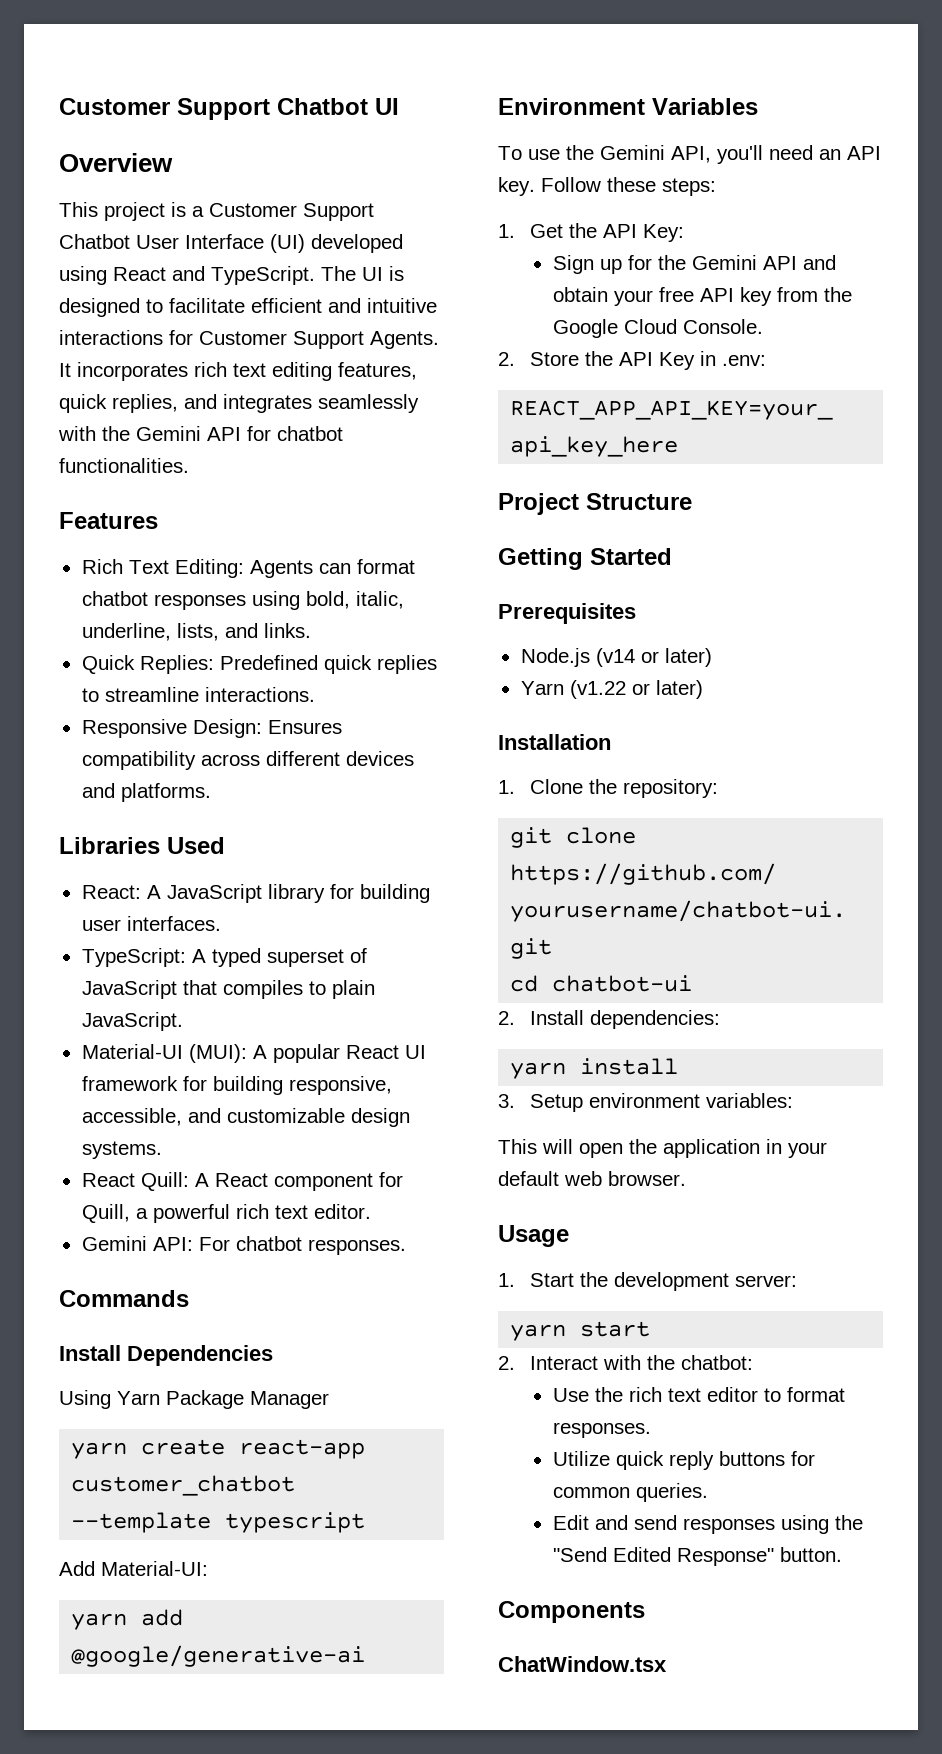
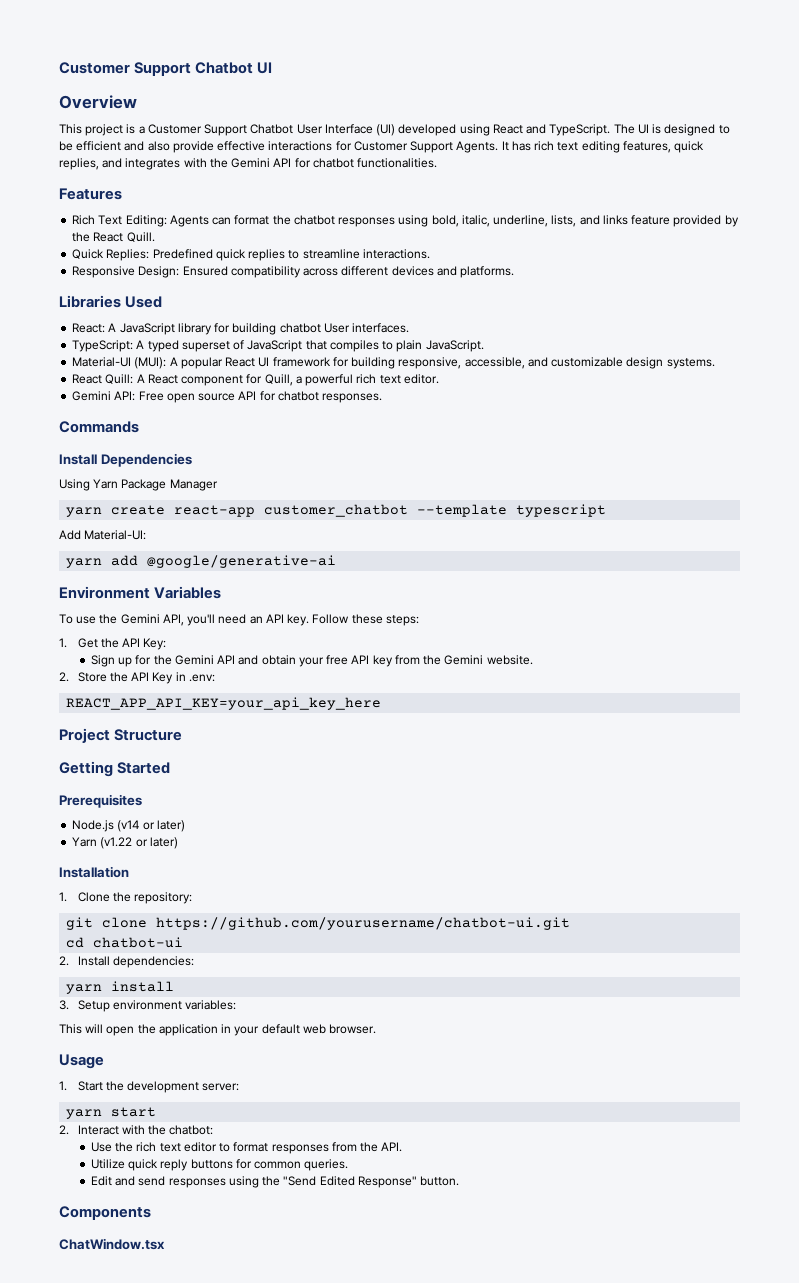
[169,298,245,313] facilitate -> [59,141,73,151] be
[367,298,437,313] intuitive -> [147,141,266,153] also provide effective
[77,362,188,381] incorporates -> [511,141,531,151] has
[318,394,419,413] seamlessly -> (181, 164) none
(415, 566) none -> [272,215,291,225] the
[263,623,311,638] links. -> [602,215,739,227] [72,232,155,242] links feature provided by the React Quill.
[267,720,342,734] Ensures -> [182,266,228,276] Ensured
[81,919,121,931] user -> [279,323,350,333] chatbot User
[198,1237,230,1251] For -> [138,391,276,403] Free open source API for
[552,319,763,338] Google Cloud Console. -> [444,655,533,665] Gemini website.
[552,1422,651,1438] responses. -> [271,1142,403,1154] responses from the API.

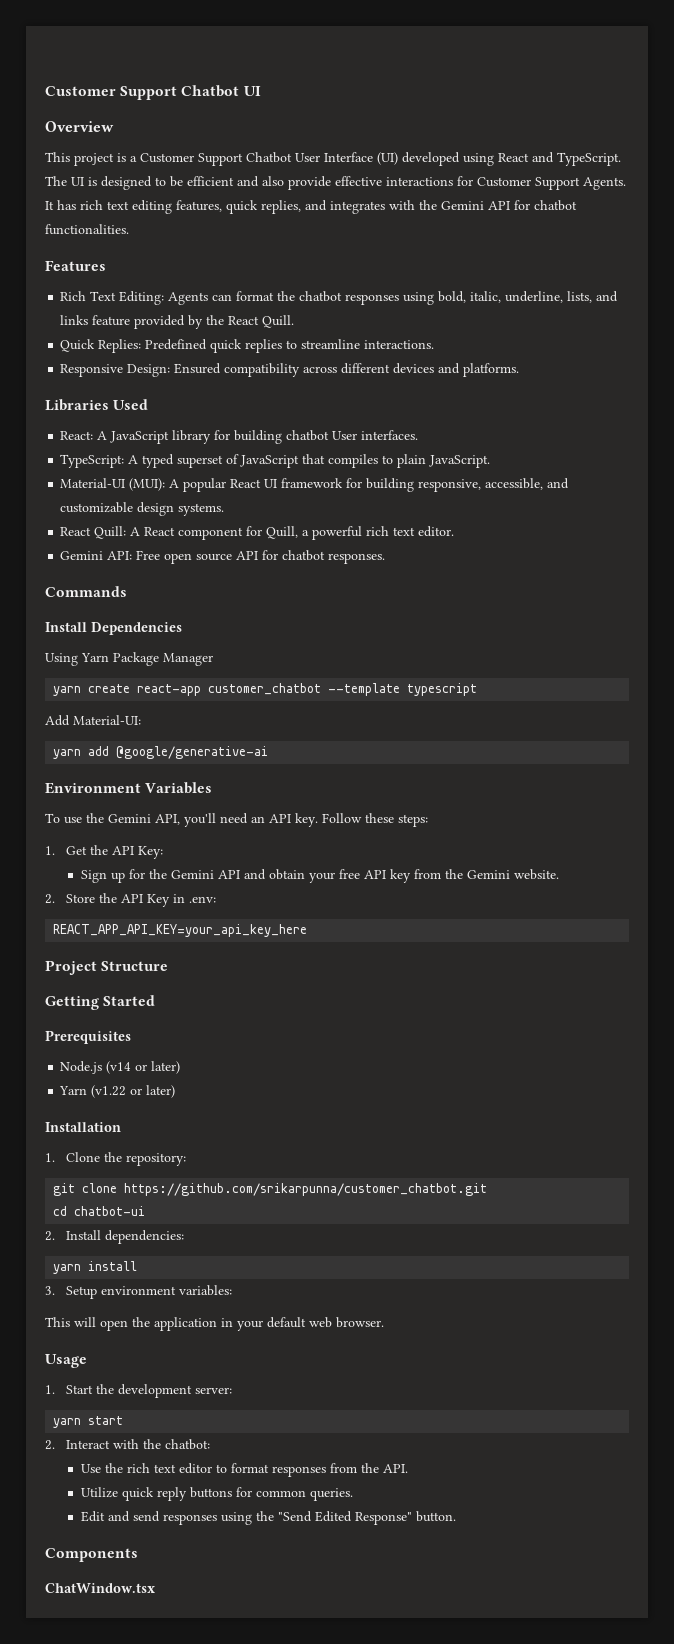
[156,917,571,930] https://github.com/yourusername/chatbot-ui.git -> [124,1183,488,1196] https://github.com/srikarpunna/customer_chatbot.git

